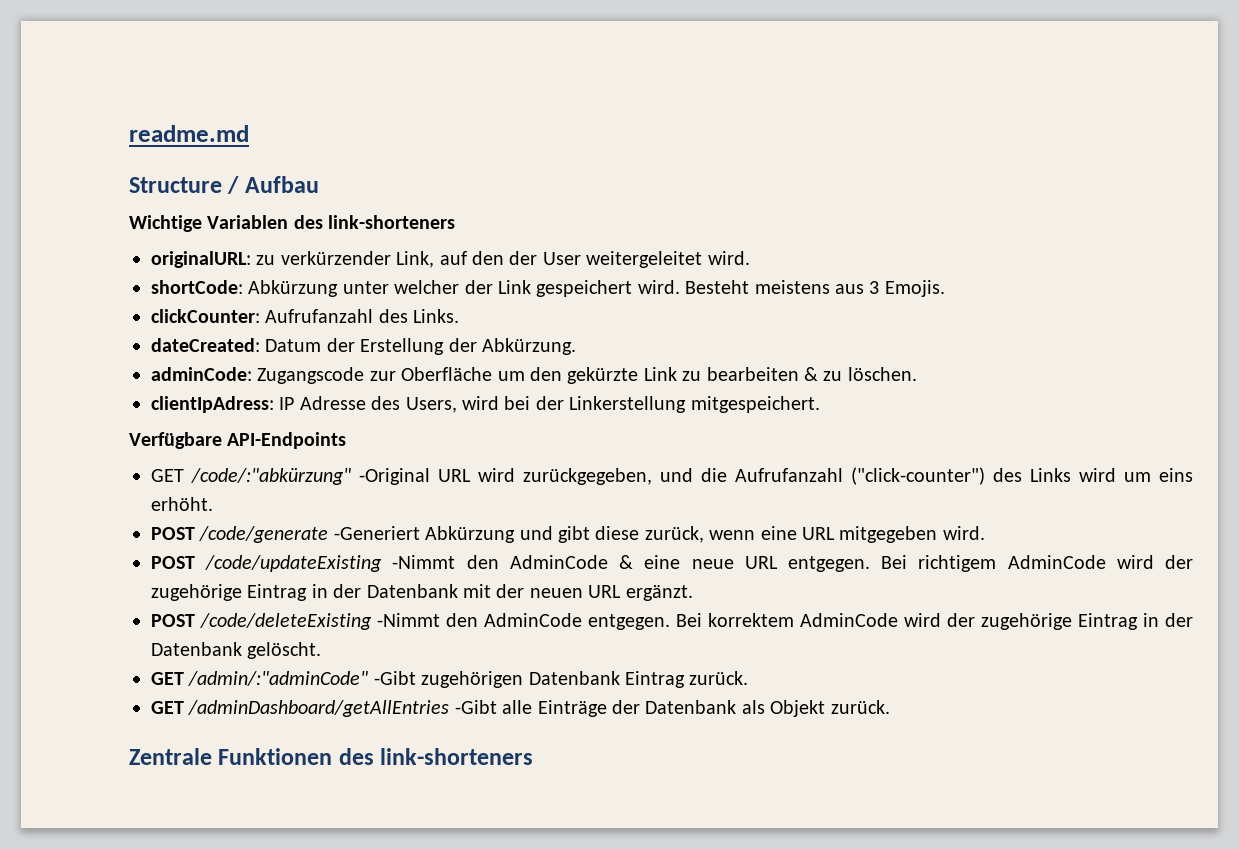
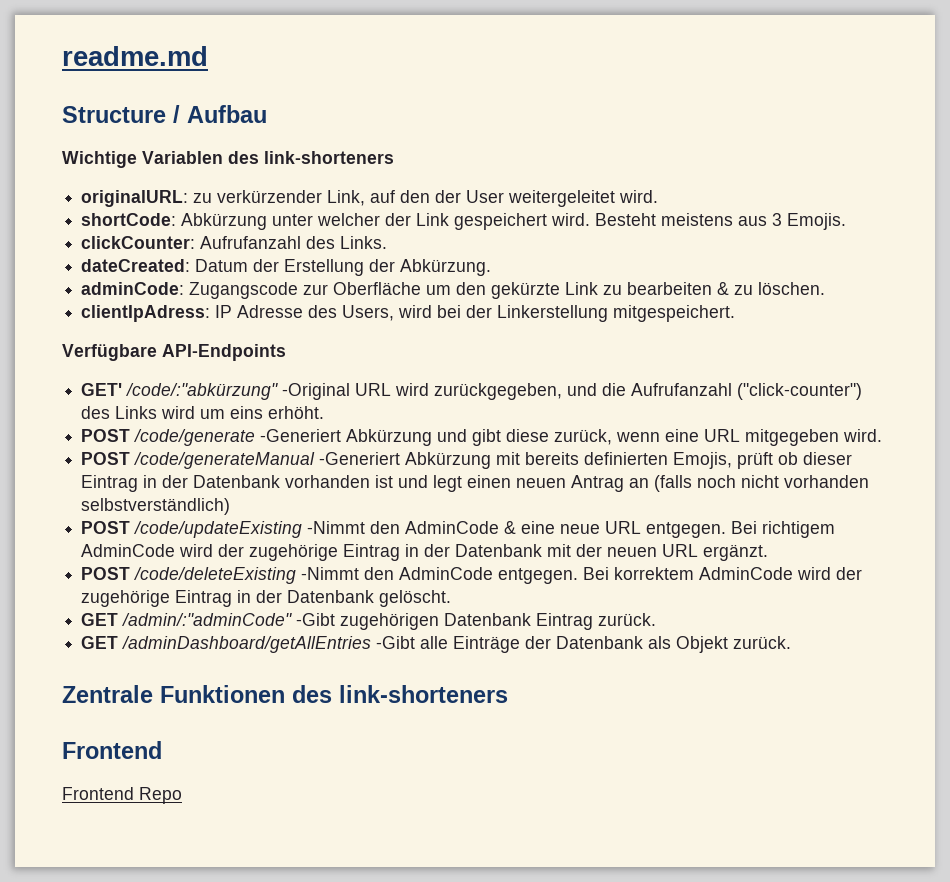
[151,469,184,482] GET -> [81,383,123,396] GET'
(985, 533) none -> [81,452,853,469] [81,475,870,492] [81,498,231,515] // POST /code/generateManual -Generiert Abkürzung mit bereits definierten Emojis, prüft ob dieser Eintrag in der Datenbank vorhanden ist und legt einen neuen Antrag an (falls noch nicht vorhanden selbstverständlich)
(534, 756) none -> [62,741,162,759] [62,787,182,804] // Frontend // Frontend Repo

